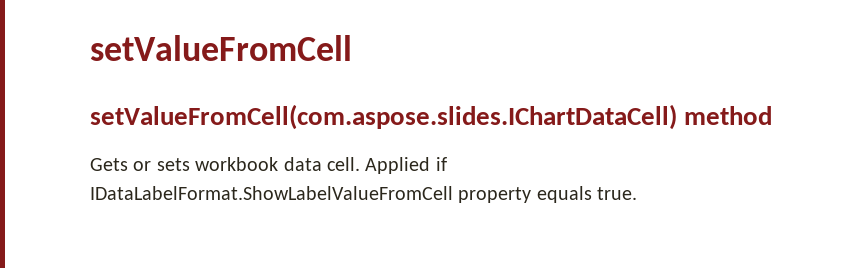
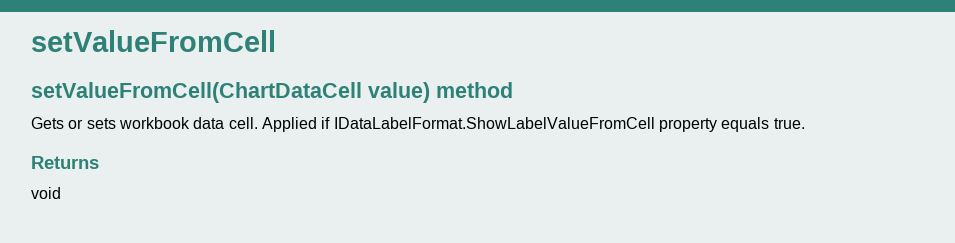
[90,104,677,130] setValueFromCell(com.aspose.slides.IChartDataCell) -> [31,82,430,103] setValueFromCell(ChartDataCell value)
(638, 193) none -> [31,156,99,169] [31,187,61,199] // Returns // void

